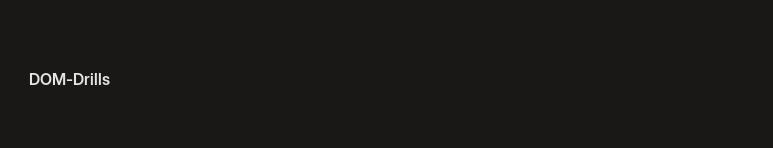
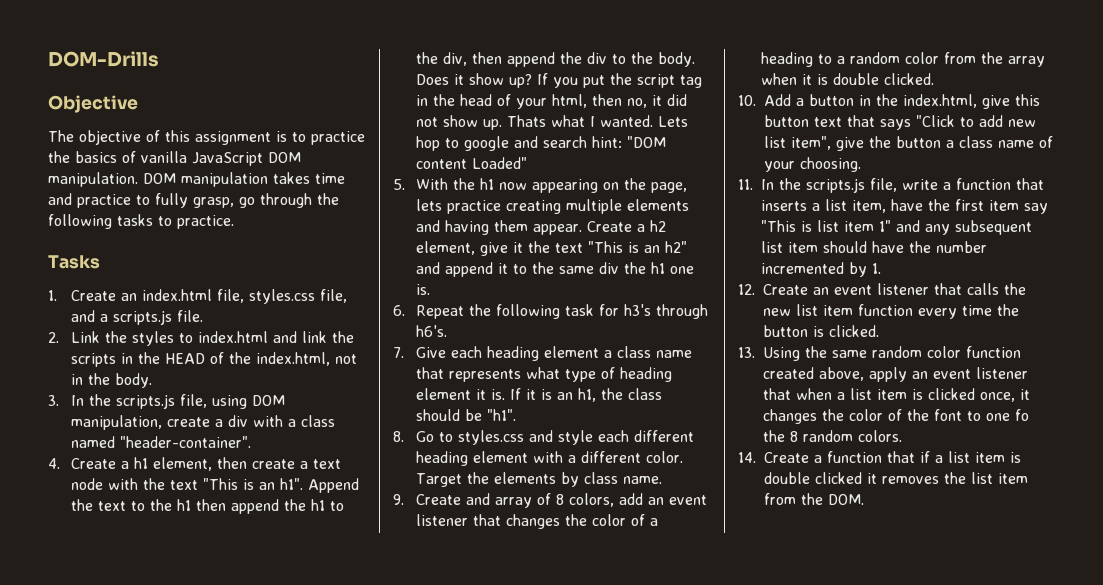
(110, 79) none -> [48,95,138,113] [48,130,365,145] [48,151,301,166] [48,172,345,187] [48,193,339,208] [48,214,234,229] [48,255,100,269] [48,289,347,304] [70,310,203,325] [48,331,354,346] [70,352,357,367] [70,373,152,388] [48,394,285,409] [70,415,335,430] [70,436,251,448] [48,457,341,471] [70,478,359,493] [70,499,344,514] [415,52,695,67] [415,73,702,88] [415,94,687,109] [415,115,688,130] [415,136,666,151] [415,157,527,169] [393,178,687,193] [415,199,689,214] [415,220,666,235] [415,241,687,256] [415,262,694,277] [415,284,430,295] [393,304,708,319] [415,325,447,337] [393,346,692,361] [415,367,672,382] [415,388,662,402] [415,409,516,421] [393,430,694,445] [415,451,683,466] [415,472,662,487] [393,493,707,508] [415,514,658,529] [760,52,1045,67] [760,73,934,85] [738,94,1040,109] [764,115,1036,130] [764,136,1053,151] [764,157,861,172] [738,178,1044,193] [761,199,1048,214] [761,220,1032,235] [761,241,987,253] [761,262,881,277] [738,283,1026,295] [763,304,1019,319] [763,325,879,337] [738,346,1021,361] [763,367,1028,382] [763,388,1030,402] [763,409,1029,424] [763,430,902,442] [738,451,1021,463] [764,472,1028,484] [764,493,864,505] // Objective // The objective of this assignment is to practice the basics of vanilla JavaScript DOM manipulation. DOM manipulation takes time and practice to fully grasp, go through the following tasks to practice. // Tasks // 1. Create an index.html file, styles.css file, and a scripts.js file. // 2. Link the styles to index.html and link the scripts in the HEAD of the index.html, not in the body. // 3. In the scripts.js file, using DOM manipulation, create a div with a class named "header-container". // 4. Create a h1 element, then create a text node with the text "This is an h1". Append the text to the h1 then append the h1 to the div, then append the div to the body. Does it show up? If you put the script tag in the head of your html, then no, it did not show up. Thats what I wanted. Lets hop to google and search hint: "DOM content Loaded" // 5. With the h1 now appearing on the page, lets practice creating multiple elements and having them appear. Create a h2 element, give it the text "This is an h2" and append it to the same div the h1 one is. // 6. Repeat the following task for h3's through h6's. // 7. Give each heading element a class name that represents what type of heading element it is. If it is an h1, the class should be "h1". // 8. Go to styles.css and style each different heading element with a different color. Target the elements by class name. // 9. Create and array of 8 colors, add an event listener that changes the color of a heading to a random color from the array when it is double clicked. // 10. Add a button in the index.html, give this button text that says "Click to add new list item", give the button a class name of your choosing. // 11. In the scripts.js file, write a function that inserts a list item, have the first item say "This is list item 1" and any subsequent list item should have the number incremented by 1. // 12. Create an event listener that calls the new list item function every time the button is clicked. // 13. Using the same random color function created above, apply an event listener that when a list item is clicked once, it changes the color of the font to one fo the 8 random colors. // 14. Create a function that if a list item is double clicked it removes the list item from the DOM.

